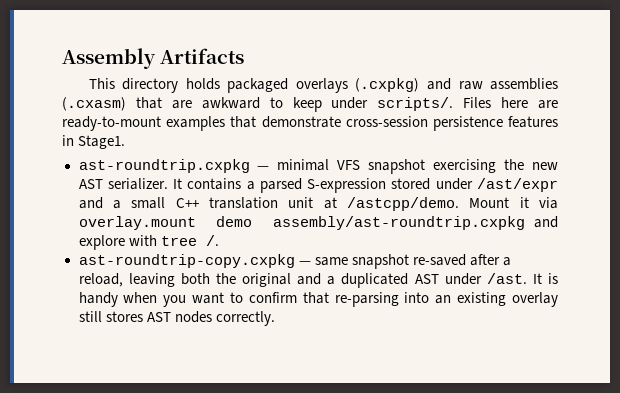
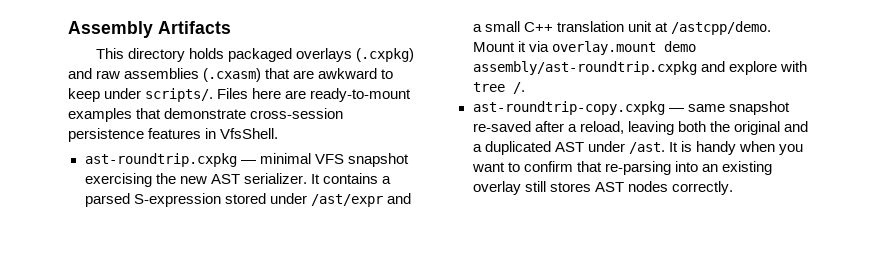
[78,135,126,149] Stage1. -> [220,128,279,139] VfsShell.

